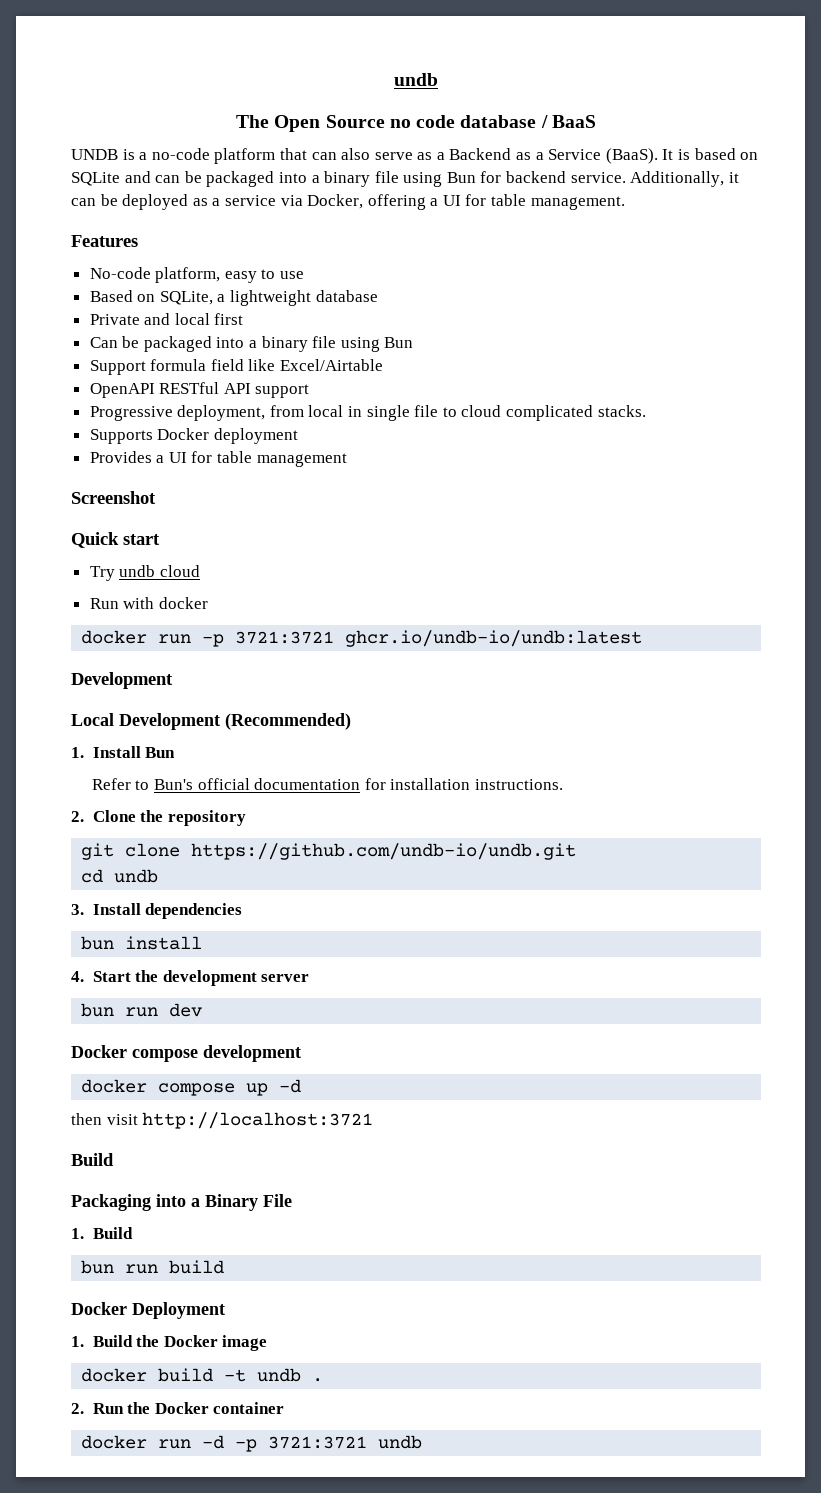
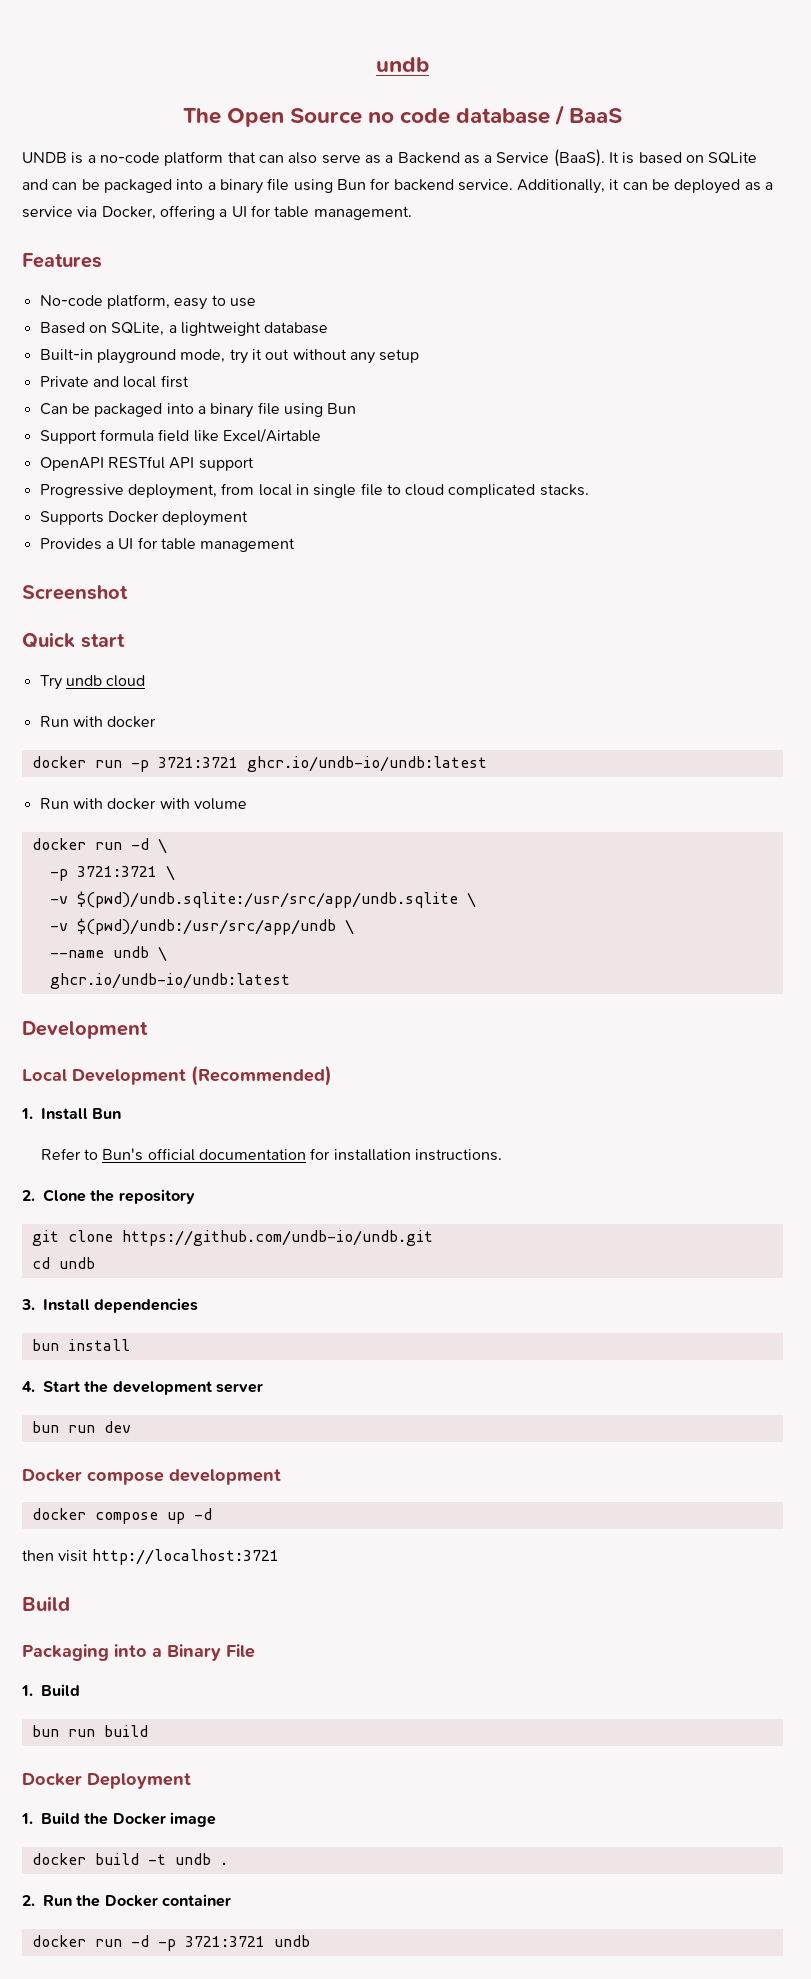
(378, 296) none -> [39,349,420,364] // Built-in playground mode, try it out without any setup
(643, 638) none -> [39,798,247,810] [31,838,167,854] [49,865,175,881] [49,891,476,908] [49,918,354,935] [49,946,167,962] [49,973,290,989] // Run with docker with volume // docker run -d \ // -p 3721:3721 \ // -v $(pwd)/undb.sqlite:/usr/src/app/undb.sqlite \ // -v $(pwd)/undb:/usr/src/app/undb \ // --name undb \ // ghcr.io/undb-io/undb:latest

